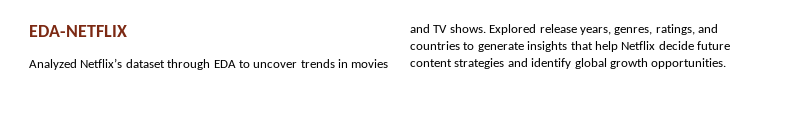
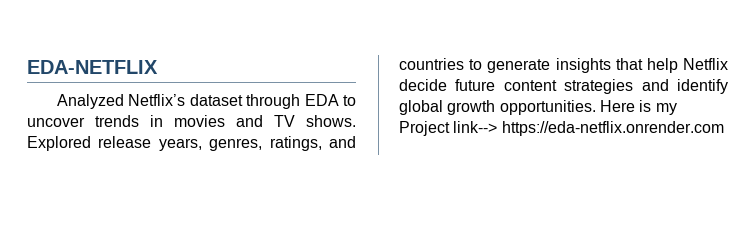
(727, 63) none -> [599,100,677,115] [399,121,724,136] Here is my Project link--> https://eda-netflix.onrender.com

